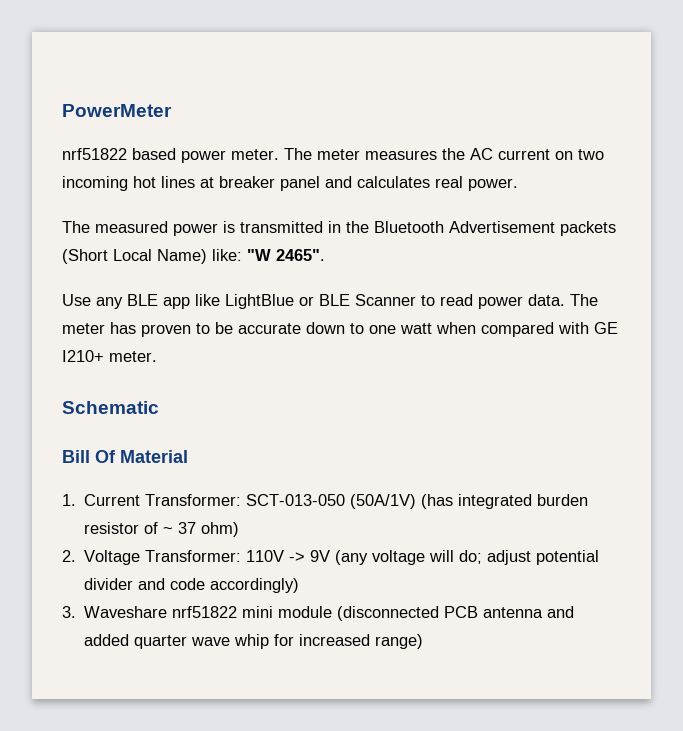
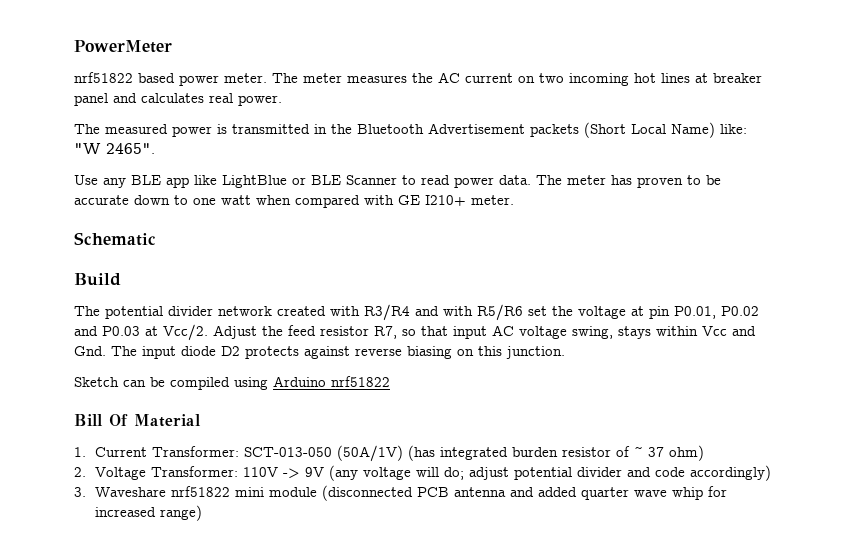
(159, 407) none -> [74,273,121,286] [74,304,759,321] [74,324,756,341] [74,346,565,359] [74,376,390,390] // Build // The potential divider network created with R3/R4 and with R5/R6 set the voltage at pin P0.01, P0.02 and P0.03 at Vcc/2. Adjust the feed resistor R7, so that input AC voltage swing, stays within Vcc and Gnd. The input diode D2 protects against reverse biasing on this junction. // Sketch can be compiled using Arduino nrf51822

